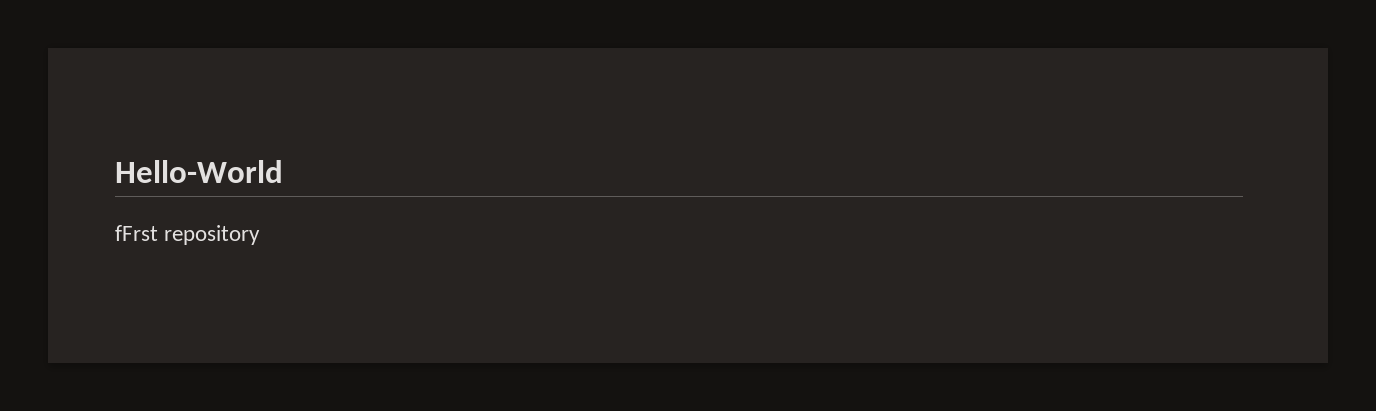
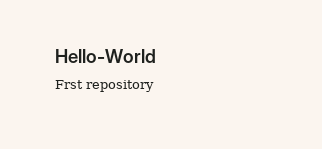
[115,225,158,241] fFrst -> [55,80,83,89] Frst

